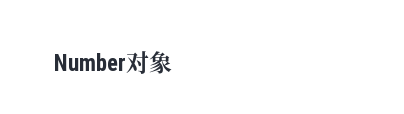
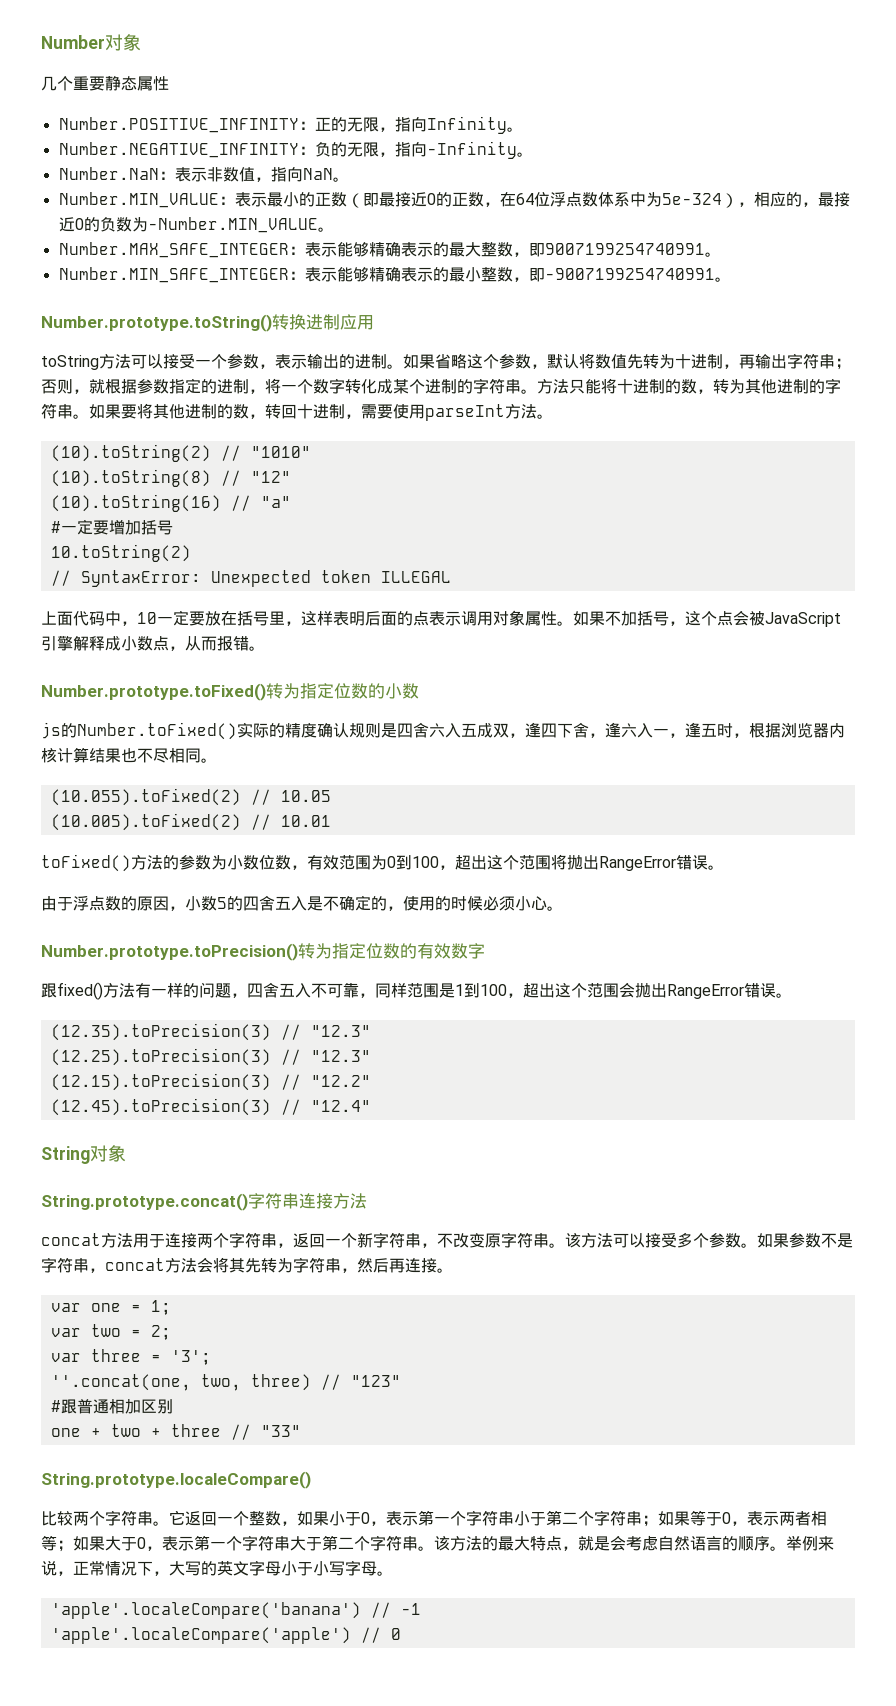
(172, 62) none -> [41,75,169,91] [58,116,523,134] [58,141,533,159] [58,167,349,182] [58,192,850,208] [58,217,334,233] [58,242,721,258] [58,267,731,283] [41,314,374,332] [41,353,851,370] [41,378,841,394] [41,403,553,421] [50,444,311,462] [50,469,291,487] [50,494,291,512] [50,519,173,535] [50,544,191,562] [50,570,451,587] [41,610,841,627] [41,636,265,651] [41,683,419,701] [41,722,845,740] [41,747,217,763] [50,788,331,806] [50,813,331,831] [41,854,724,872] [41,895,563,911] [41,943,485,961] [41,982,792,1000] [50,1023,371,1041] [50,1048,371,1066] [50,1073,371,1091] [50,1098,371,1116] [41,1145,126,1164] [41,1193,367,1211] [41,1232,853,1248] [41,1257,453,1273] [50,1300,171,1315] [50,1324,171,1340] [50,1349,211,1365] [50,1374,401,1391] [50,1399,173,1414] [50,1424,301,1440] [41,1471,311,1489] [41,1510,827,1527] [41,1535,834,1552] [41,1560,393,1576] [50,1602,421,1619] [50,1627,401,1644] // 几个重要静态属性 // Number.POSITIVE_INFINITY：正的无限，指向Infinity。 // Number.NEGATIVE_INFINITY：负的无限，指向-Infinity。 // Number.NaN：表示非数值，指向NaN。 // Number.MIN_VALUE：表示最小的正数（即最接近0的正数，在64位浮点数体系中为5e-324），相应的，最接近0的负数为-Number.MIN_VALUE。 // Number.MAX_SAFE_INTEGER：表示能够精确表示的最大整数，即9007199254740991。 // Number.MIN_SAFE_INTEGER：表示能够精确表示的最小整数，即-9007199254740991。 // Number.prototype.toString()转换进制应用 // toString方法可以接受一个参数，表示输出的进制。如果省略这个参数，默认将数值先转为十进制，再输出字符串；否则，就根据参数指定的进制，将一个数字转化成某个进制的字符串。方法只能将十进制的数，转为其他进制的字符串。如果要将其他进制的数，转回十进制，需要使用parseInt方法。 // (10).toString(2) // "1010" // (10).toString(8) // "12" // (10).toString(16) // "a" // #一定要增加括号 // 10.toString(2) // // SyntaxError: Unexpected token ILLEGAL // 上面代码中，10一定要放在括号里，这样表明后面的点表示调用对象属性。如果不加括号，这个点会被JavaScript引擎解释成小数点，从而报错。 // Number.prototype.toFixed()转为指定位数的小数 // js的Number.toFixed()实际的精度确认规则是四舍六入五成双，逢四下舍，逢六入一，逢五时，根据浏览器内核计算结果也不尽相同。 // (10.055).toFixed(2) // 10.05 // (10.005).toFixed(2) // 10.01 // toFixed()方法的参数为小数位数，有效范围为0到100，超出这个范围将抛出RangeError错误。 // 由于浮点数的原因，小数5的四舍五入是不确定的，使用的时候必须小心。 // Number.prototype.toPrecision()转为指定位数的有效数字 // 跟fixed()方法有一样的问题，四舍五入不可靠，同样范围是1到100，超出这个范围会抛出RangeError错误。 // (12.35).toPrecision(3) // "12.3" // (12.25).toPrecision(3) // "12.3" // (12.15).toPrecision(3) // "12.2" // (12.45).toPrecision(3) // "12.4" // String对象 // String.prototype.concat()字符串连接方法 // concat方法用于连接两个字符串，返回一个新字符串，不改变原字符串。该方法可以接受多个参数。如果参数不是字符串，concat方法会将其先转为字符串，然后再连接。 // var one = 1; // var two = 2; // var three = '3'; // ''.concat(one, two, three) // "123" // #跟普通相加区别 // one + two + three // "33" // String.prototype.localeCompare() // 比较两个字符串。它返回一个整数，如果小于0，表示第一个字符串小于第二个字符串；如果等于0，表示两者相等；如果大于0，表示第一个字符串大于第二个字符串。该方法的最大特点，就是会考虑自然语言的顺序。举例来说，正常情况下，大写的英文字母小于小写字母。 // 'apple'.localeCompare('banana') // -1 // 'apple'.localeCompare('apple') // 0

